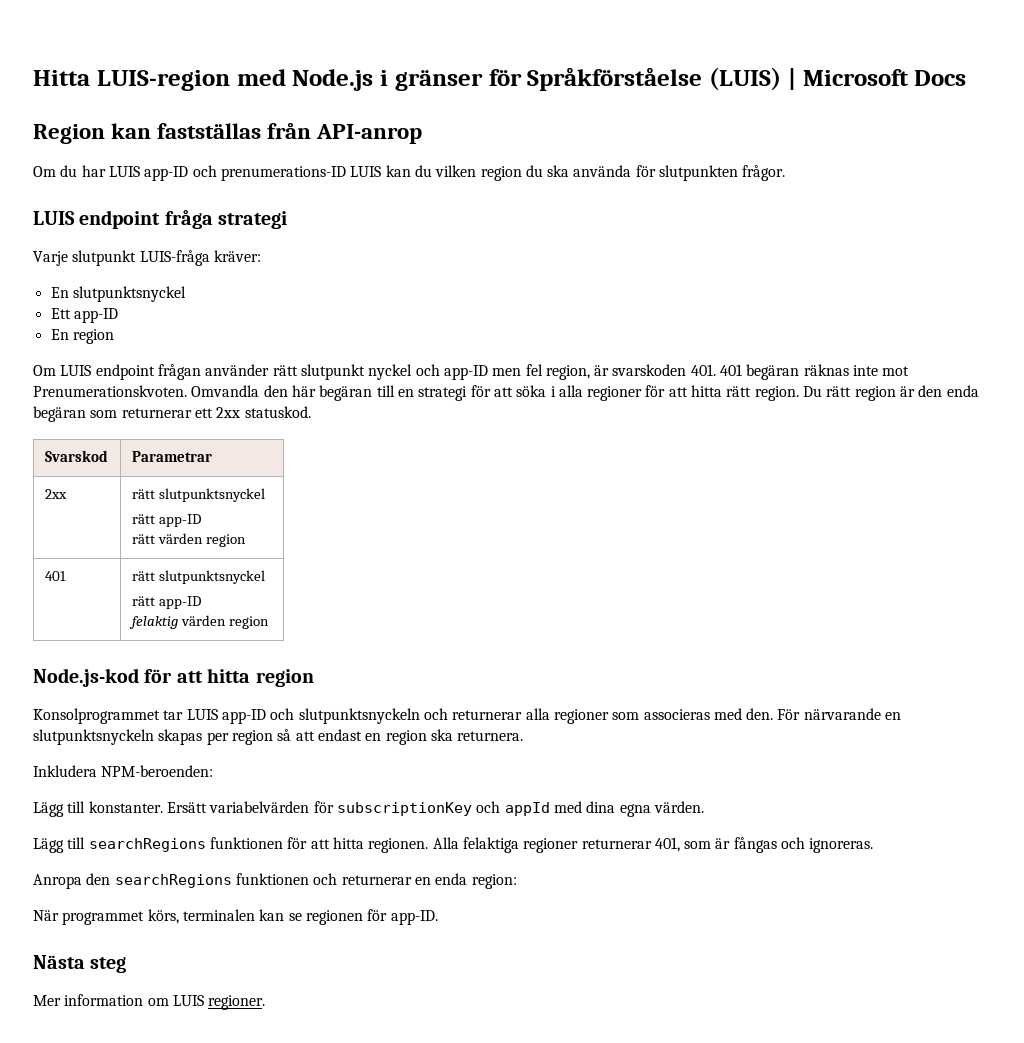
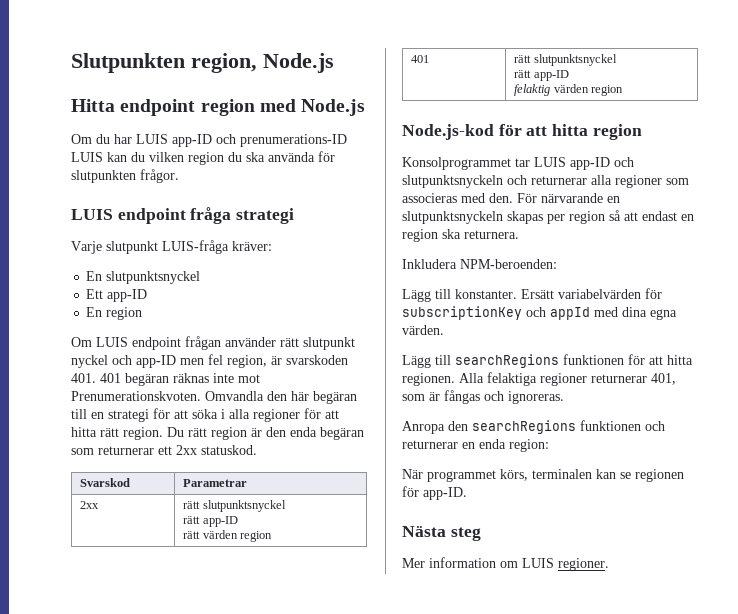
[33,67,967,91] [33,122,423,144] Hitta LUIS-region med Node.js i gränser för Språkförståelse (LUIS) | Microsoft Docs // Region kan fastställas från API-anrop -> [71,53,334,73] [71,99,366,116] Slutpunkten region, Node.js // Hitta endpoint region med Node.js

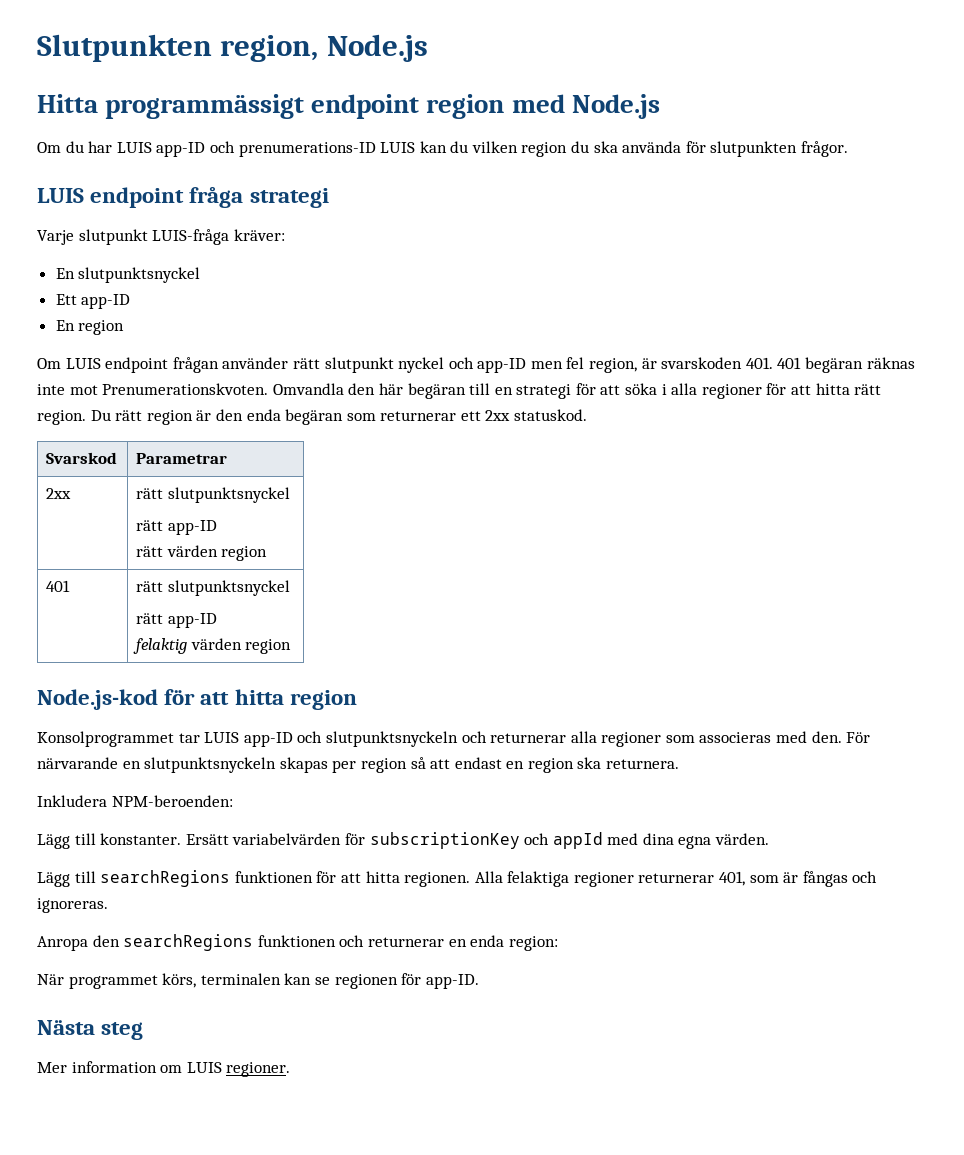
(115, 105) none -> [105,94,305,119] programmässigt

